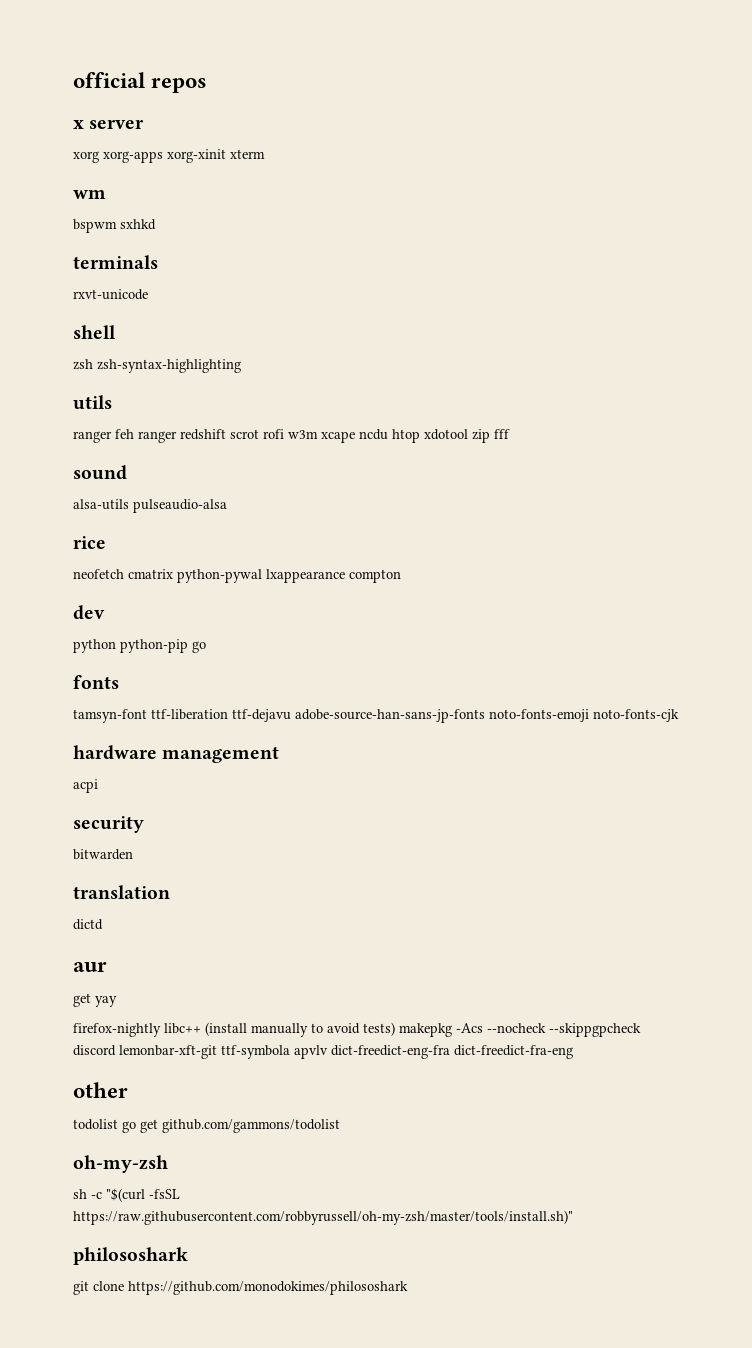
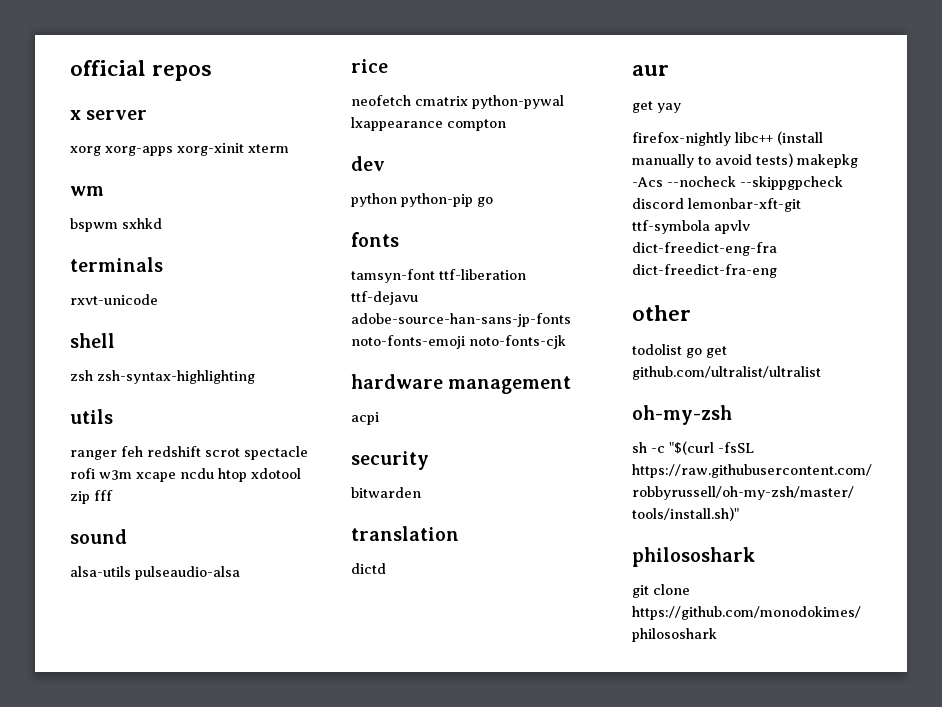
[138,431,177,443] ranger -> (143, 451) none
(259, 434) none -> [244,446,308,460] spectacle
[162,1119,340,1133] github.com/gammons/todolist -> [632,366,821,380] github.com/ultralist/ultralist

